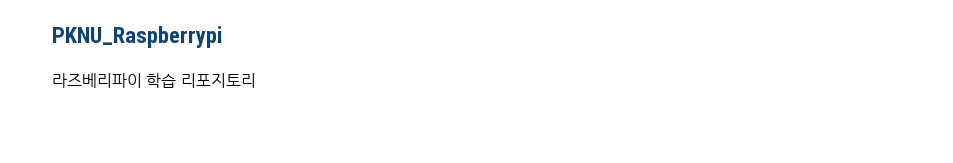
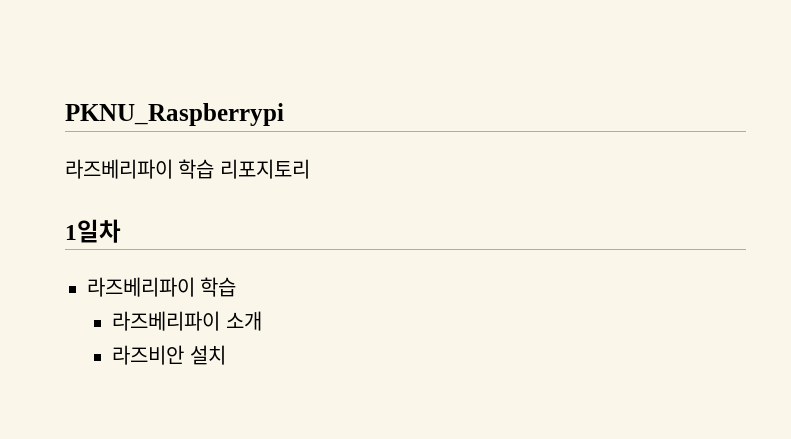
(256, 80) none -> [65,219,121,243] [87,277,237,297] [112,311,262,331] [112,345,226,365] // 1일차 // 라즈베리파이 학습 // 라즈베리파이 소개 // 라즈비안 설치

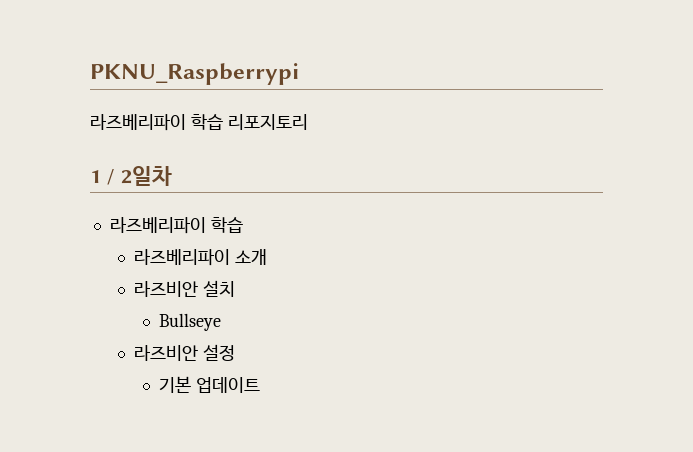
[65,219,121,243] 1일차 -> [90,166,172,186] 1 / 2일차
(226, 355) none -> [159,313,222,331] [134,344,236,361] [159,376,261,393] // Bullseye // 라즈비안 설정 // 기본 업데이트

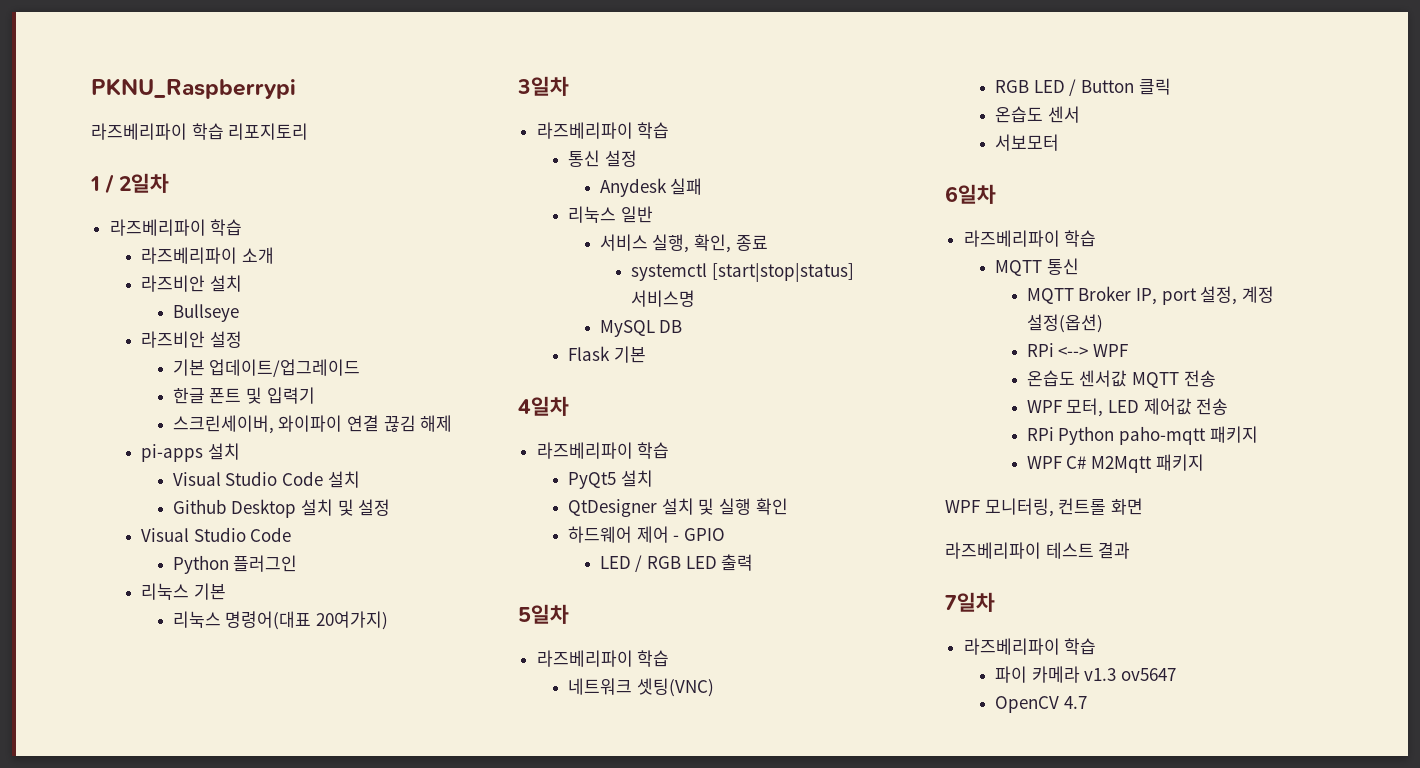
[196,377,261,393] 업데이트 -> [209,359,361,377] [172,387,315,404] [172,415,453,434] [141,443,240,462] [172,471,360,488] [172,499,391,518] [141,527,292,542] [172,555,298,574] [141,583,226,600] [172,611,389,630] [517,76,569,96] [536,122,670,139] [568,150,637,167] [599,178,703,197] [568,206,653,223] [599,234,768,253] [631,263,854,282] [631,290,696,307] [599,320,683,337] [568,346,646,363] [518,396,569,416] [536,442,670,459] [568,470,653,489] [568,498,788,517] [568,526,726,543] [599,554,754,572] [518,604,569,624] [536,650,670,667] [568,678,714,697] [995,78,1171,96] [995,106,1080,123] [995,134,1060,151] [945,184,996,204] [963,230,1097,247] [995,258,1079,276] [1026,286,1274,305] [1026,314,1103,333] [1026,343,1129,357] [1026,370,1216,388] [1026,398,1229,417] [1026,426,1258,445] [1026,454,1204,473] [945,498,1143,517] [945,542,1131,559] [945,592,995,612] [963,638,1097,655] [995,666,1177,683] [995,696,1087,713] 업데이트/업그레이드 // 한글 폰트 및 입력기 // 스크린세이버, 와이파이 연결 끊김 해제 // pi-apps 설치 // Visual Studio Code 설치 // Github Desktop 설치 및 설정 // Visual Studio Code // Python 플러그인 // 리눅스 기본 // 리눅스 명령어(대표 20여가지) // 3일차 // 라즈베리파이 학습 // 통신 설정 // Anydesk 실패 // 리눅스 일반 // 서비스 실행, 확인, 종료 // systemctl [start|stop|status] 서비스명 // MySQL DB // Flask 기본 // 4일차 // 라즈베리파이 학습 // PyQt5 설치 // QtDesigner 설치 및 실행 확인 // 하드웨어 제어 - GPIO // LED / RGB LED 출력 // 5일차 // 라즈베리파이 학습 // 네트워크 셋팅(VNC) // RGB LED / Button 클릭 // 온습도 센서 // 서보모터 // 6일차 // 라즈베리파이 학습 // MQTT 통신 // MQTT Broker IP, port 설정, 계정 설정(옵션) // RPi <--> WPF // 온습도 센서값 MQTT 전송 // WPF 모터, LED 제어값 전송 // RPi Python paho-mqtt 패키지 // WPF C# M2Mqtt 패키지 // WPF 모니터링, 컨트롤 화면 // 라즈베리파이 테스트 결과 // 7일차 // 라즈베리파이 학습 // 파이 카메라 v1.3 ov5647 // OpenCV 4.7

